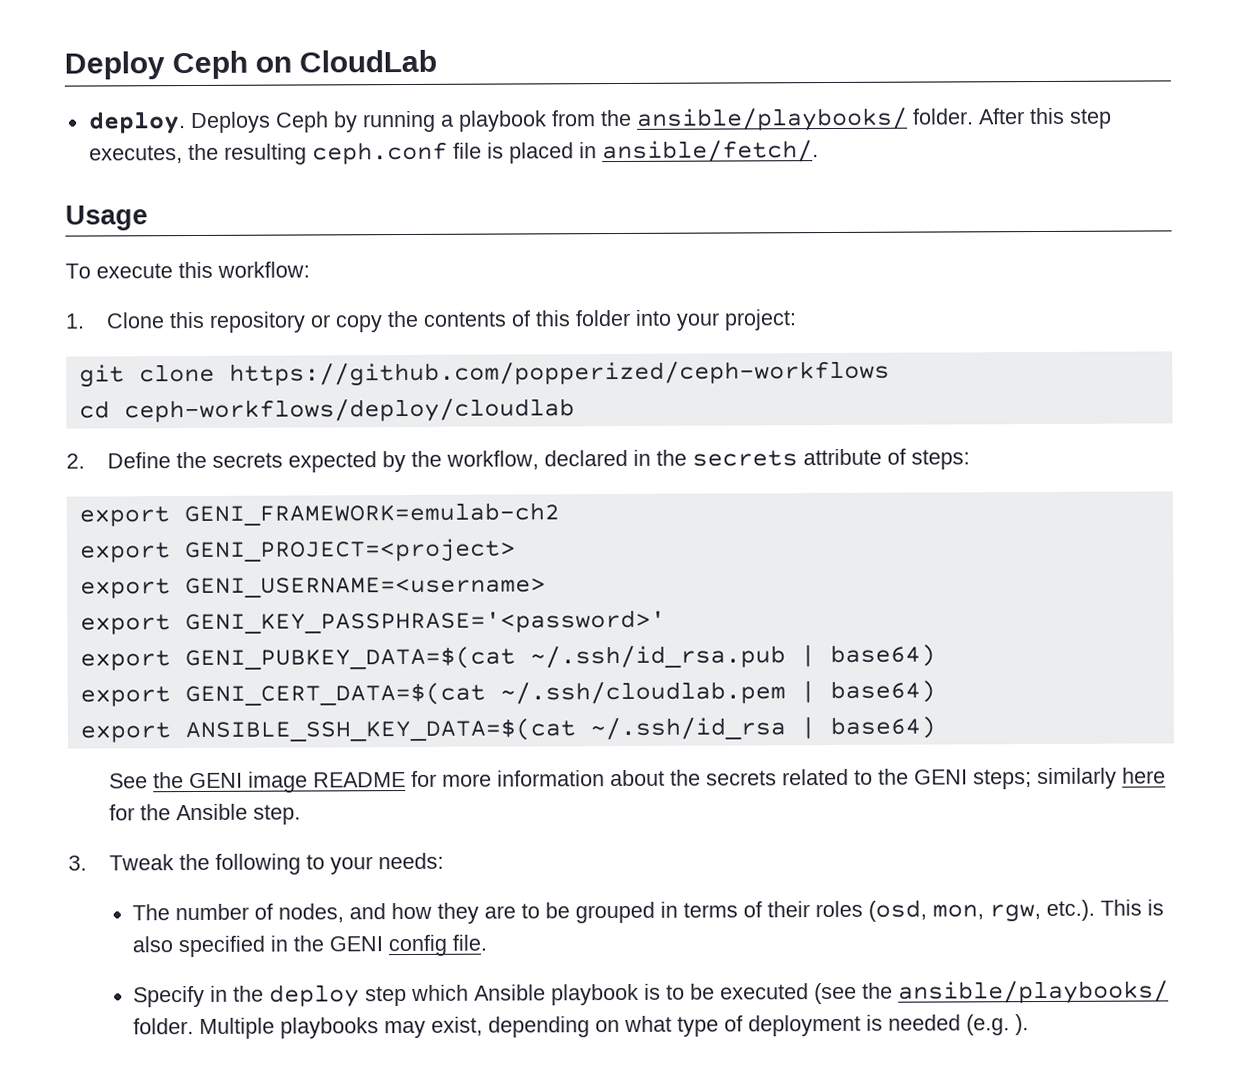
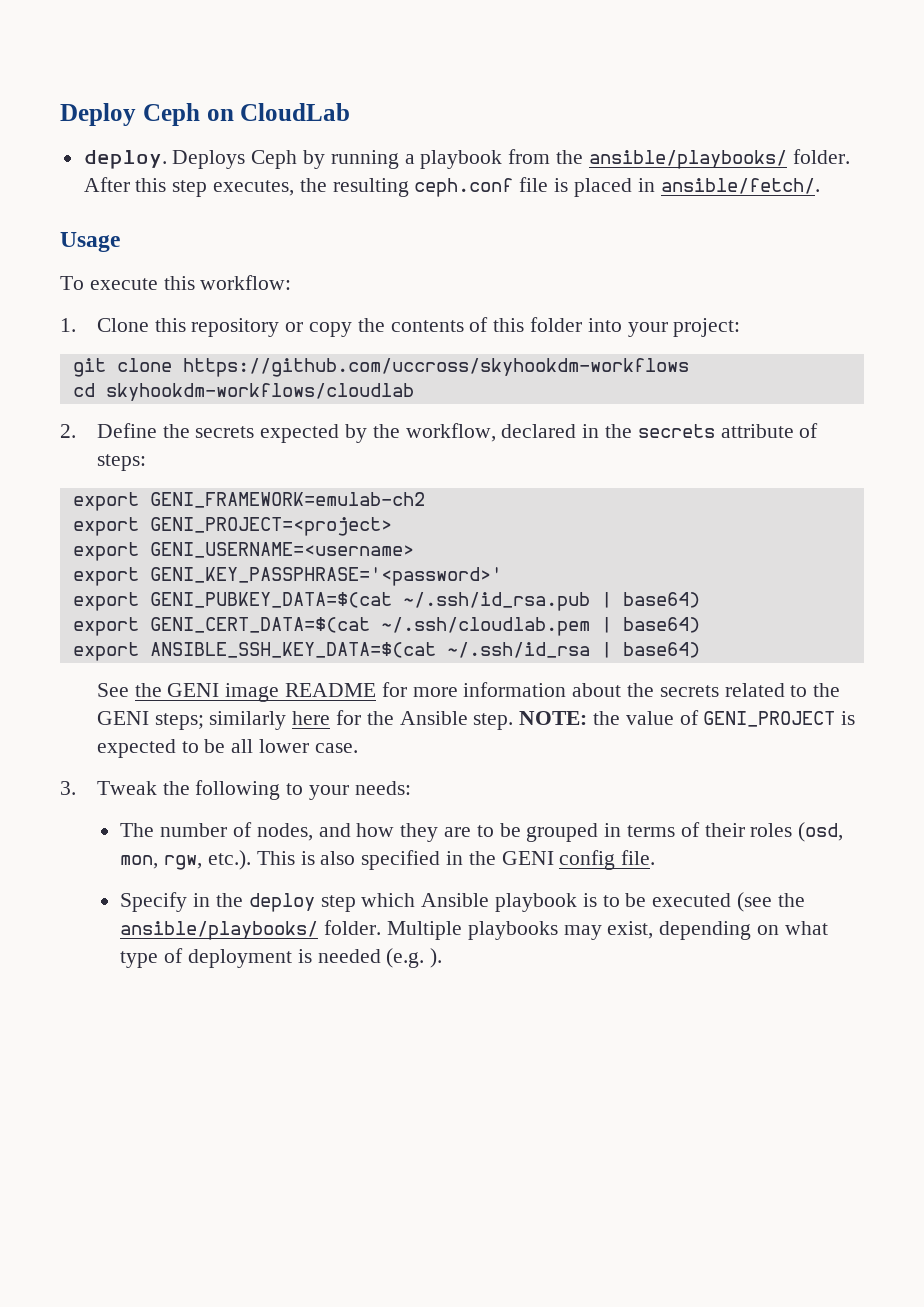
[228,359,890,387] https://github.com/popperized/ceph-workflows -> [182,358,689,377] https://github.com/uccross/skyhookdm-workflows
[123,397,575,424] ceph-workflows/deploy/cloudlab -> [105,383,414,401] skyhookdm-workflows/cloudlab
(301, 814) none -> [519,710,856,727] [96,739,358,758] NOTE: the value of GENI_PROJECT is expected to be all lower case.

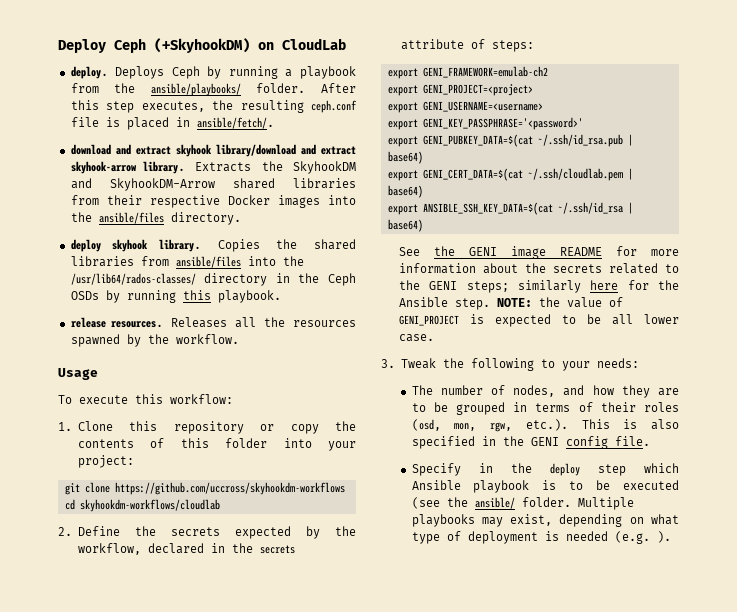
(200, 114) none -> [154,38,250,53] (+SkyhookDM)
(820, 186) none -> [70,144,357,157] [70,161,357,174] [70,178,356,191] [70,195,356,208] [70,212,241,225] [70,239,356,252] [70,256,304,268] [70,273,356,286] [70,290,281,303] [70,317,357,328] [70,334,239,347] // download and extract skyhook library/download and extract skyhook-arrow library. Extracts the SkyhookDM and SkyhookDM-Arrow shared libraries from their respective Docker images into the ansible/files directory. // deploy skyhook library. Copies the shared libraries from ansible/files into the /usr/lib64/rados-classes/ directory in the Ceph OSDs by running this playbook. // release resources. Releases all the resources spawned by the workflow.
[120,921,319,940] ansible/playbooks/ -> [474,497,515,509] ansible/

